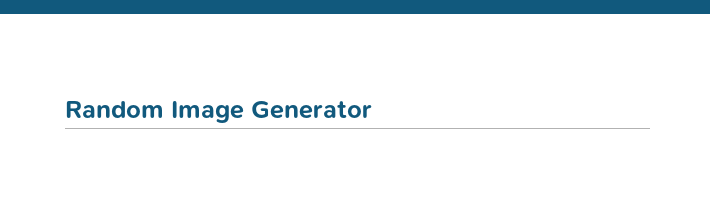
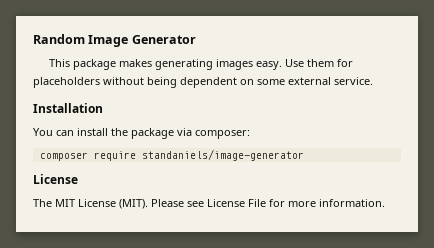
(372, 110) none -> [49,59,354,70] [33,77,373,88] [33,103,103,113] [33,128,250,139] [39,149,304,161] [33,174,78,184] [33,199,385,209] // This package makes generating images easy. Use them for placeholders without being dependent on some external service. // Installation // You can install the package via composer: // composer require standaniels/image-generator // License // The MIT License (MIT). Please see License File for more information.

